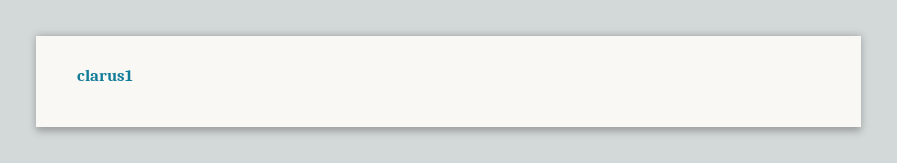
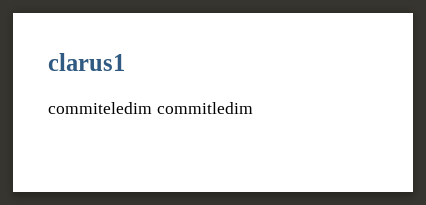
(133, 75) none -> [48,102,253,114] // commiteledim commitledim

